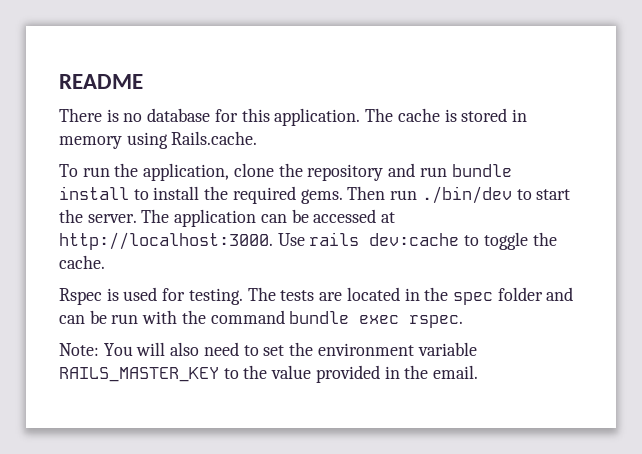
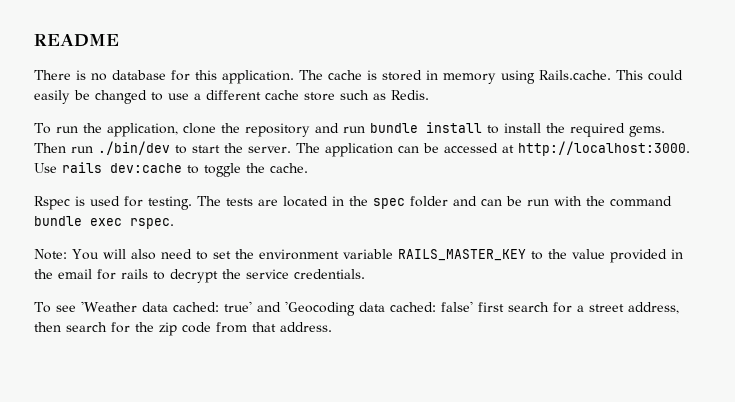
(258, 138) none -> [616,70,683,81] [34,90,429,104] This could easily be changed to use a different cache store such as Redis.
[433,365,479,379] email. -> [58,269,365,283] [34,301,679,316] [34,322,332,336] email for rails to decrypt the service credentials. // To see 'Weather data cached: true' and 'Geocoding data cached: false' first search for a street address, then search for the zip code from that address.

